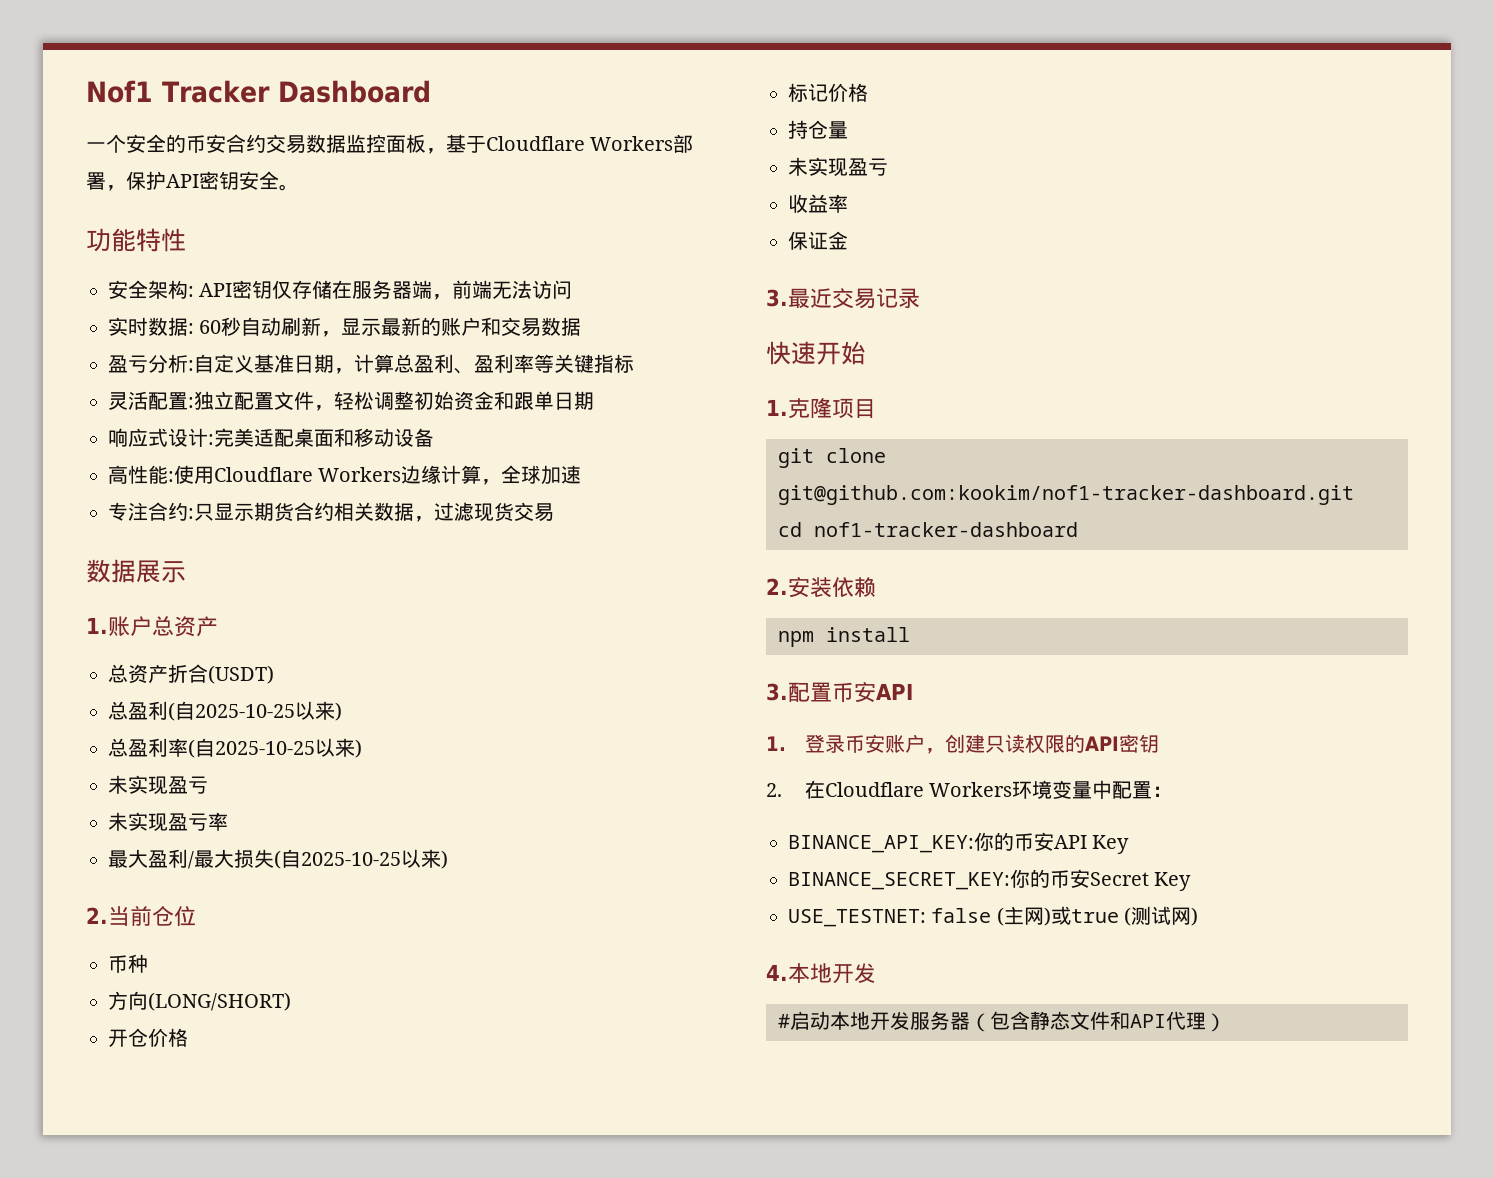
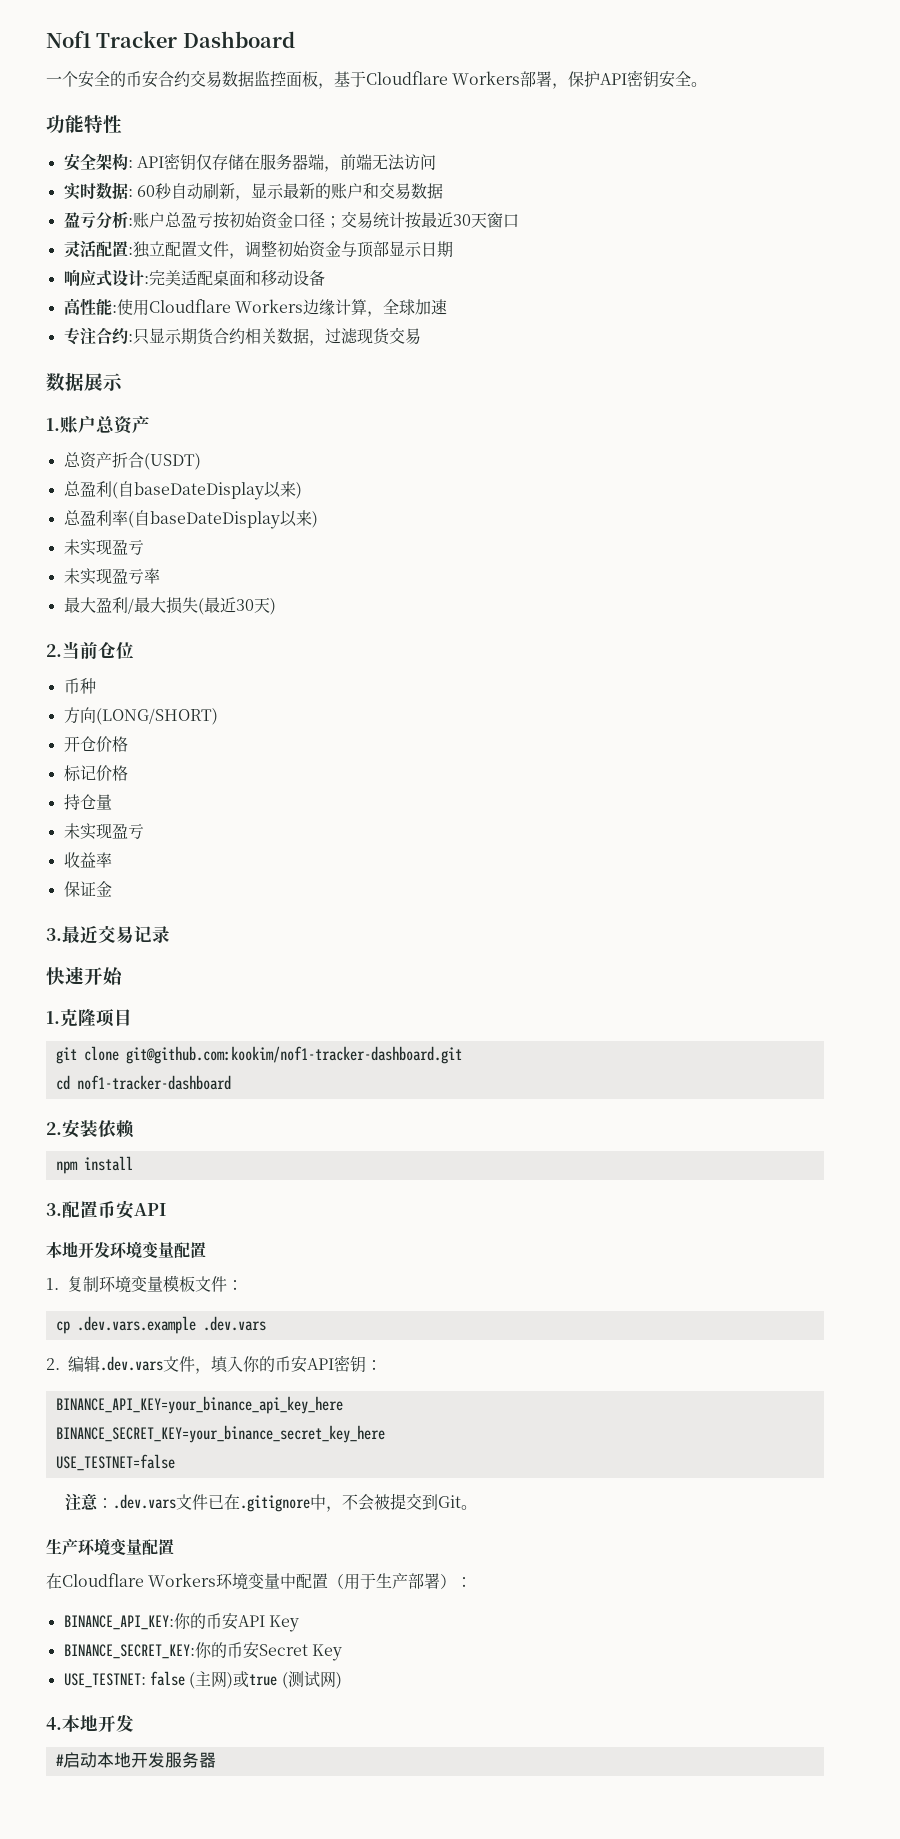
[194,354,634,374] 自定义基准日期，计算总盈利、盈利率等关键指标 -> [132,211,519,229] 账户总盈亏按初始资金口径；交易统计按最近30天窗口
[334,391,374,410] 轻松 -> (245, 256) none
[494,391,554,410] 和跟单 -> [340,241,422,258] 与顶部显示
[195,704,295,718] 2025-10-25 -> [133,482,264,500] baseDateDisplay
[215,741,315,755] 2025-10-25 -> [149,511,280,529] baseDateDisplay
[281,849,441,868] 自2025-10-25以来 -> [203,597,270,613] 最近30天
[766,734,1159,754] [766,783,782,797] 1.登录币安账户，创建只读权限的API密钥 // 2. -> [46,1241,206,1259] [46,1275,243,1293] [55,1316,266,1334] [46,1355,382,1374] [55,1396,343,1414] [55,1425,385,1443] [55,1454,175,1471] [64,1493,477,1512] [46,1538,174,1556] 本地开发环境变量配置 // 1.复制环境变量模板文件： // cp .dev.vars.example .dev.vars // 2.编辑.dev.vars文件，填入你的币安API密钥： // BINANCE_API_KEY=your_binance_api_key_here // BINANCE_SECRET_KEY=your_binance_secret_key_here // USE_TESTNET=false // 注意：.dev.vars文件已在.gitignore中，不会被提交到Git。 // 生产环境变量配置 //
(1152, 790) none -> [328,1573,457,1590] （用于生产部署）
[970,1011,1226,1032] （包含静态文件和API代理） -> (216, 1760) none

